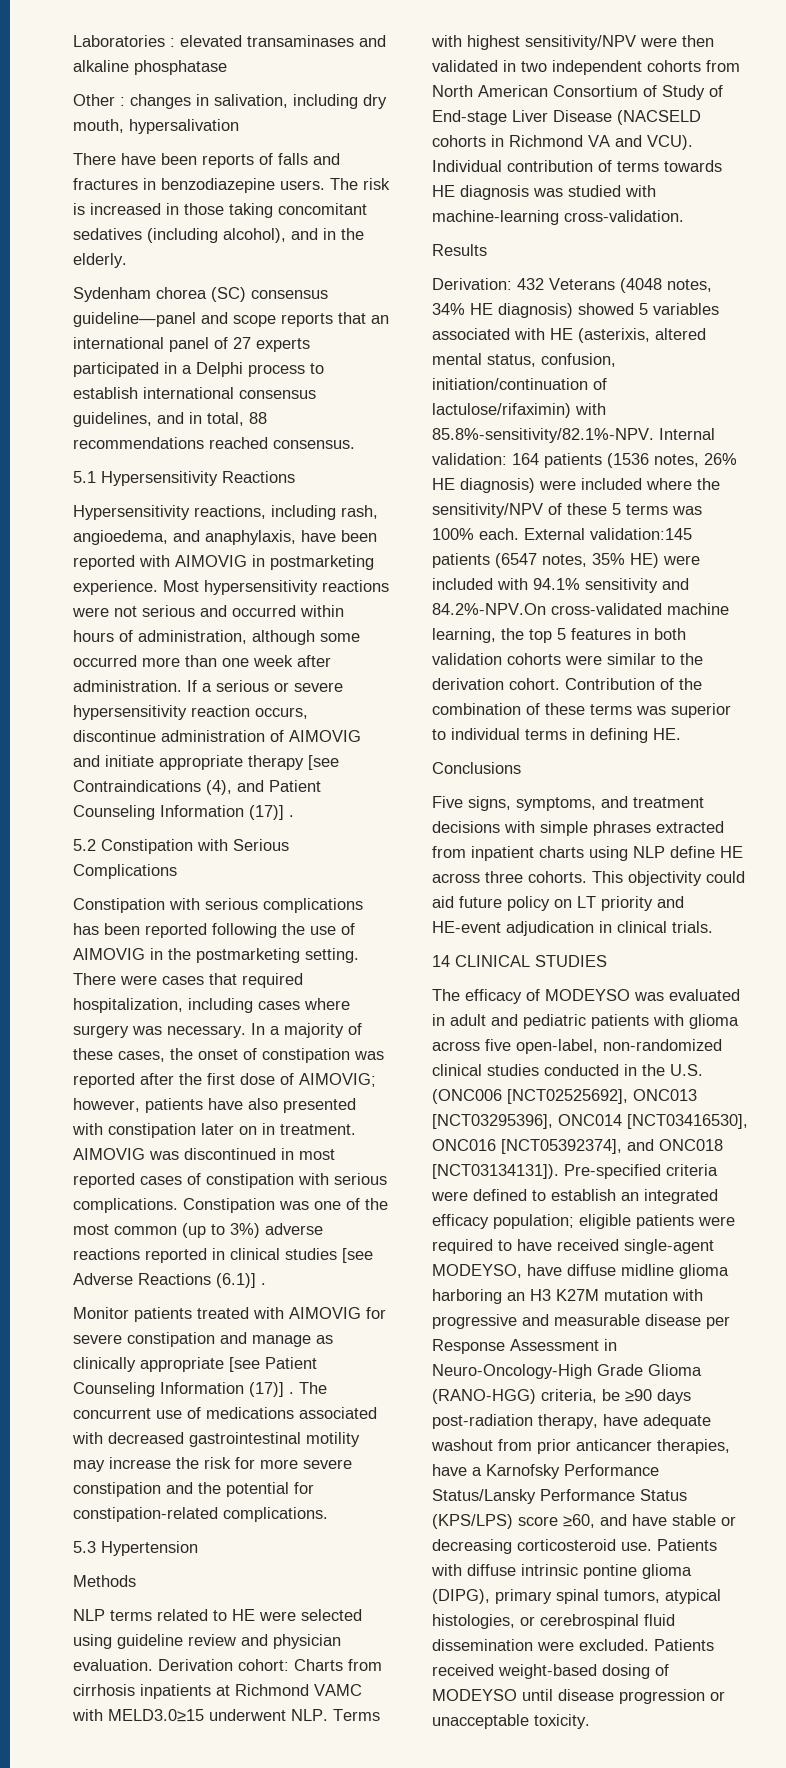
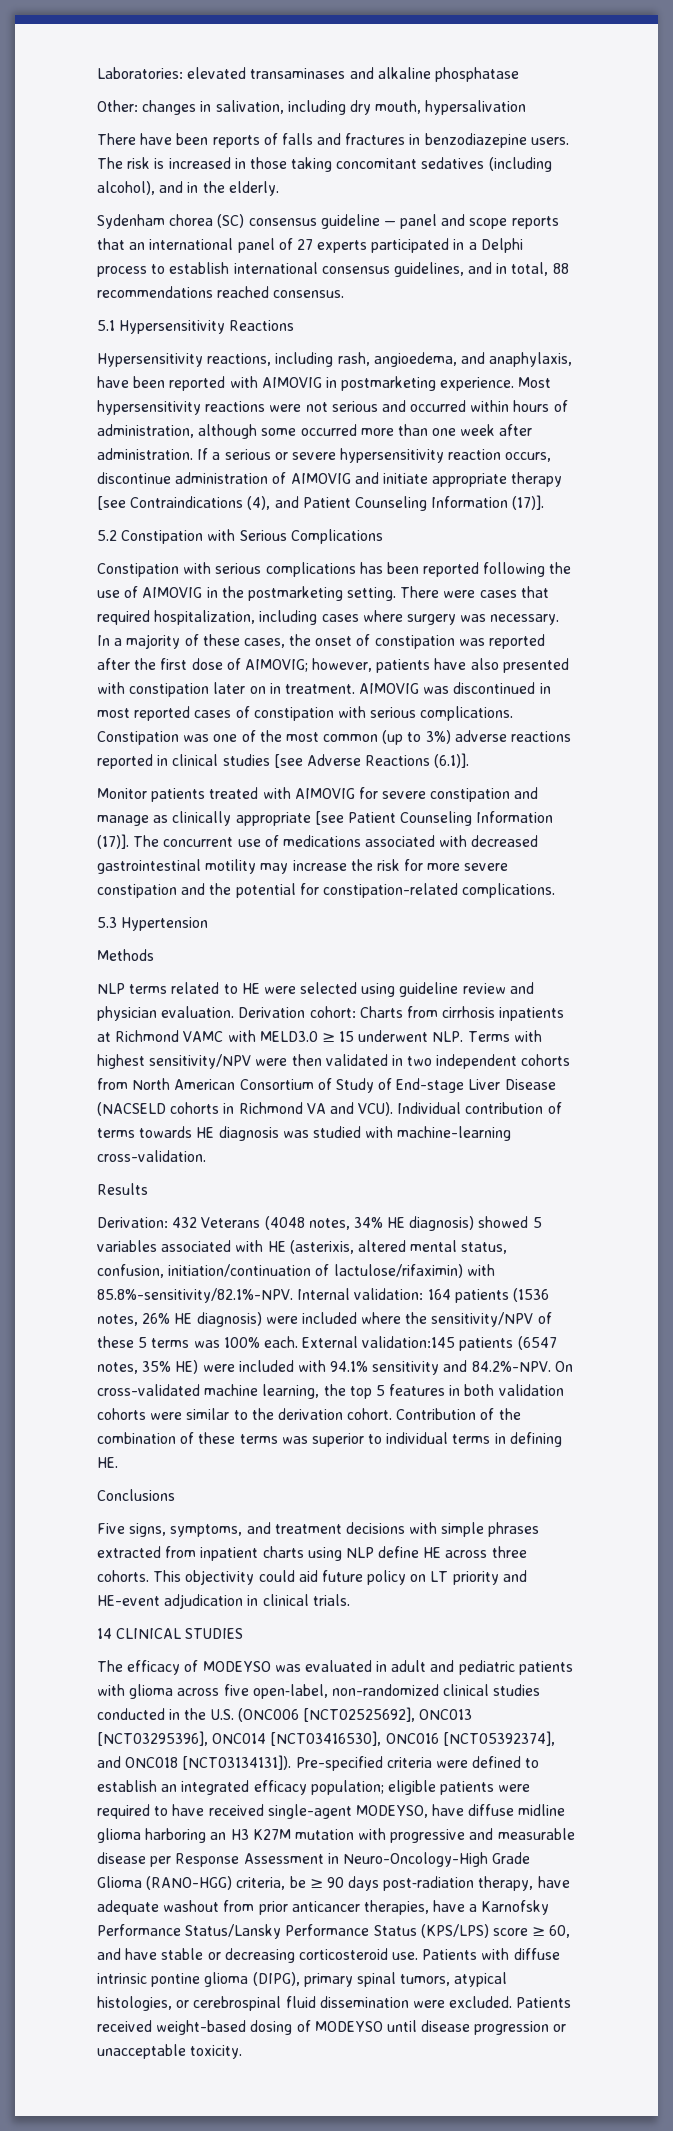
[73,35,175,47] Laboratories : -> [97,67,183,79] Laboratories:
[73,94,125,106] Other : -> [97,100,138,112] Other:
[73,312,196,327] guideline—panel -> [320,214,438,229] guideline — panel
[249,805,294,820] (17)] . -> [512,495,545,510] (17)].
[216,1273,266,1288] (6.1)] . -> [434,753,470,768] (6.1)].
[249,1382,294,1397] (17)] . -> [97,834,129,849] (17)].
[108,1709,204,1722] MELD3.0≥15 -> [259,1031,355,1042] MELD3.0 ≥ 15
[432,603,546,615] 84.2%-NPV.On -> [471,1361,573,1372] 84.2%-NPV. On
[625,1389,652,1402] ≥90 -> [309,1877,344,1888] ≥ 90
[563,1514,595,1528] ≥60, -> [532,1925,571,1938] ≥ 60,

